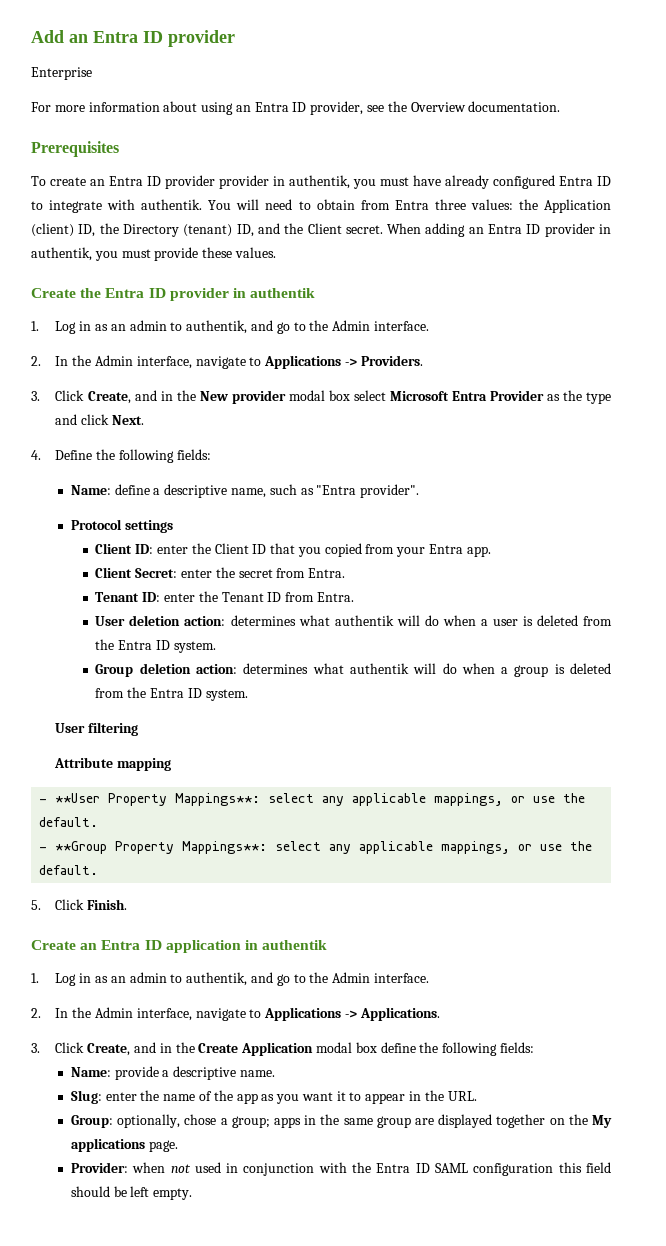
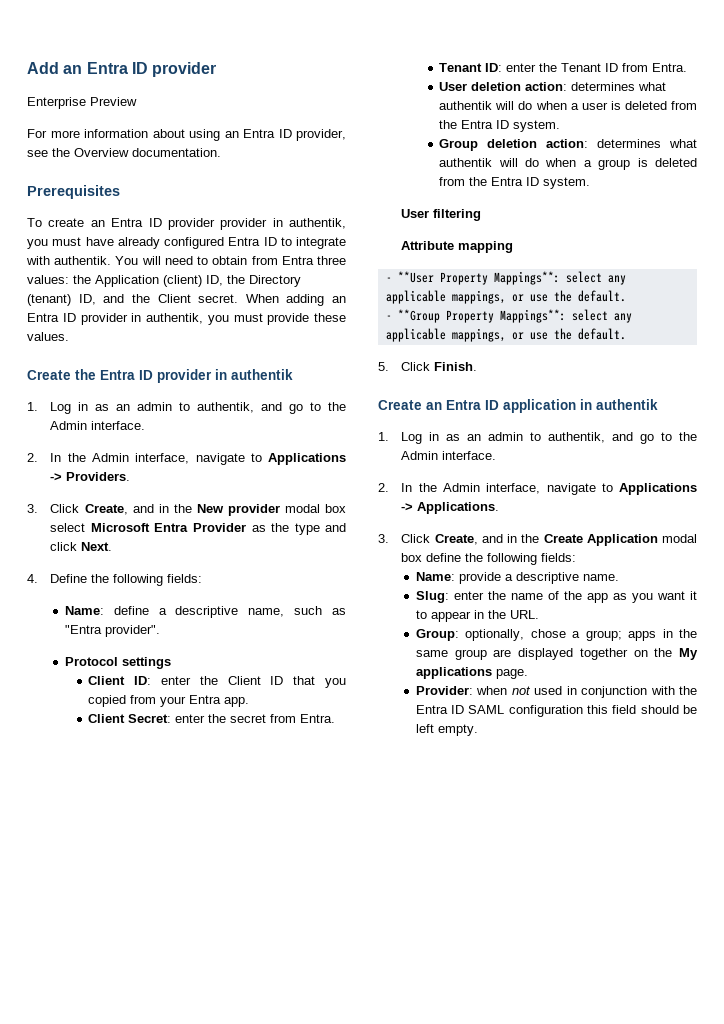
(92, 73) none -> [90,97,137,106] Preview

